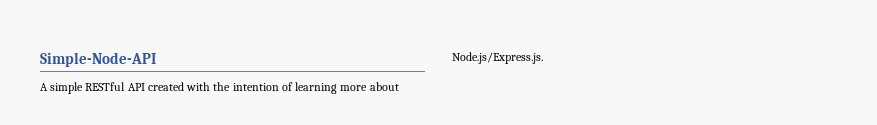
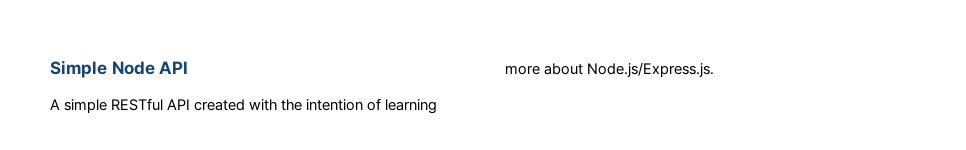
[40,52,156,67] Simple-Node-API -> [50,60,189,78] Simple Node API

